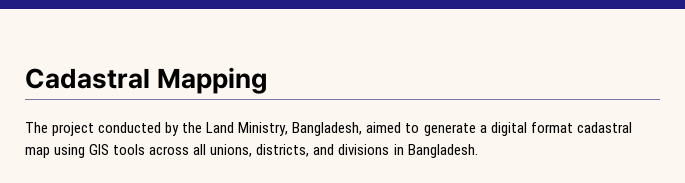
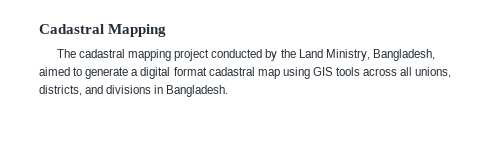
(48, 127) none -> [79,49,172,61] cadastral mapping

